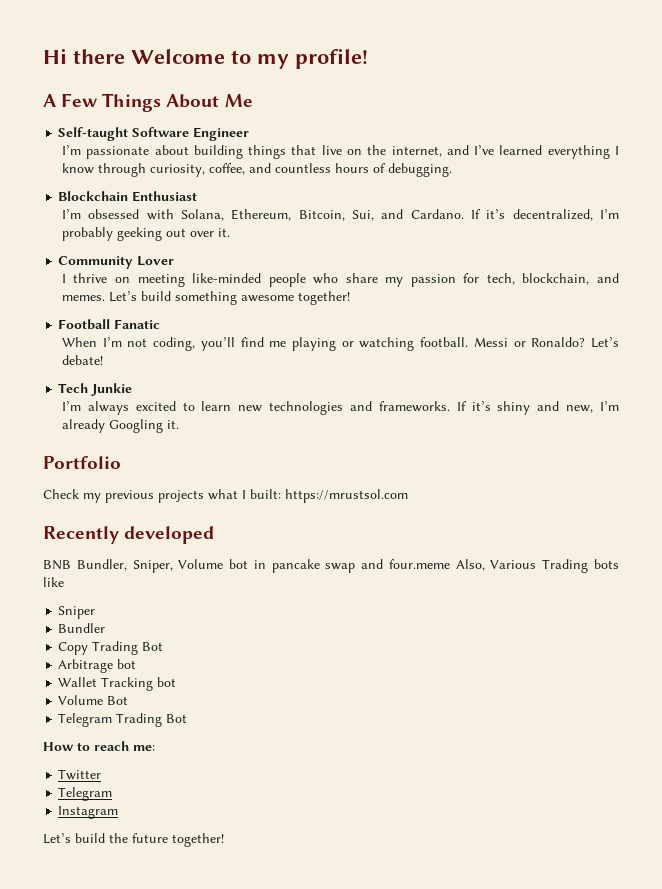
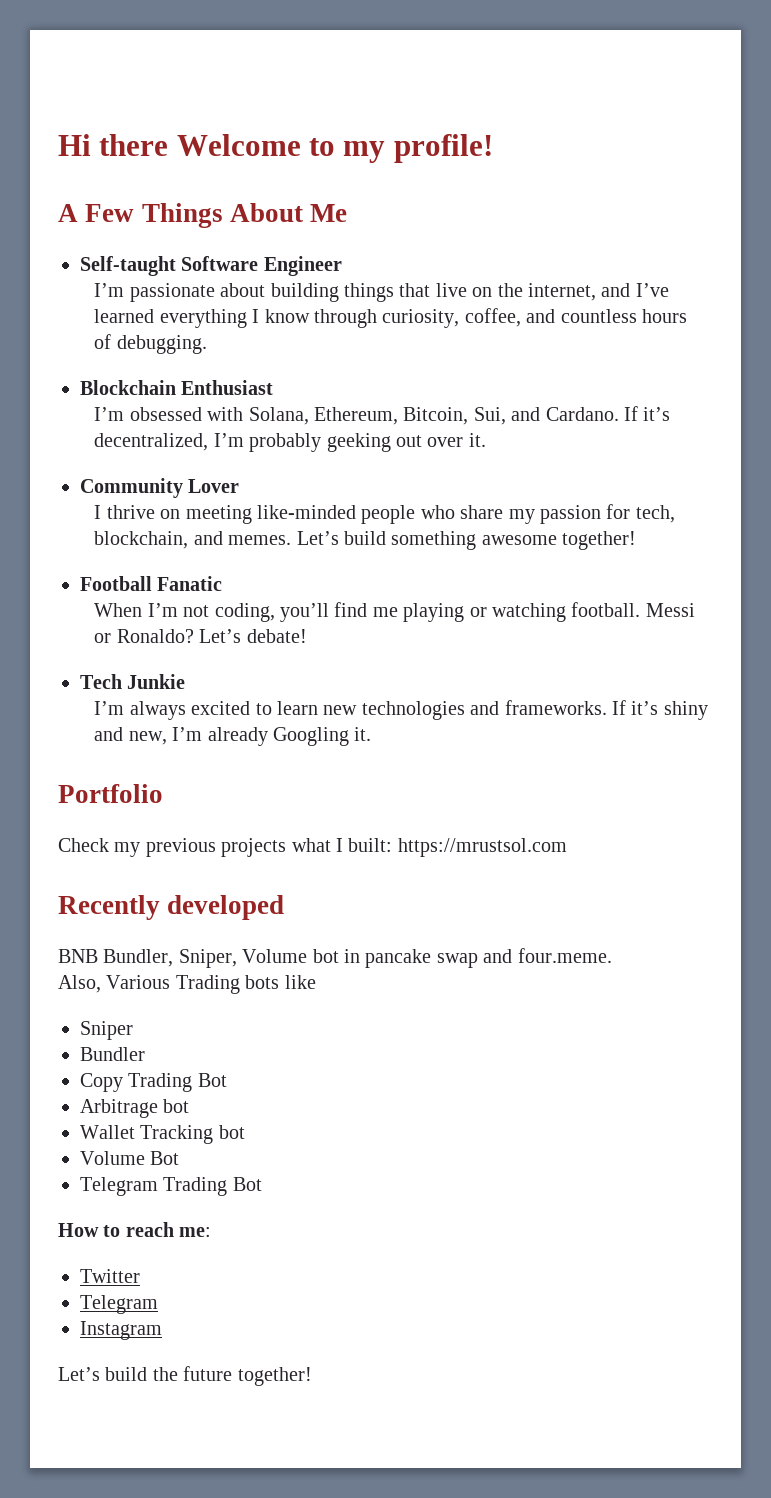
[388,559,450,569] four.meme -> [517,948,612,963] four.meme. //

